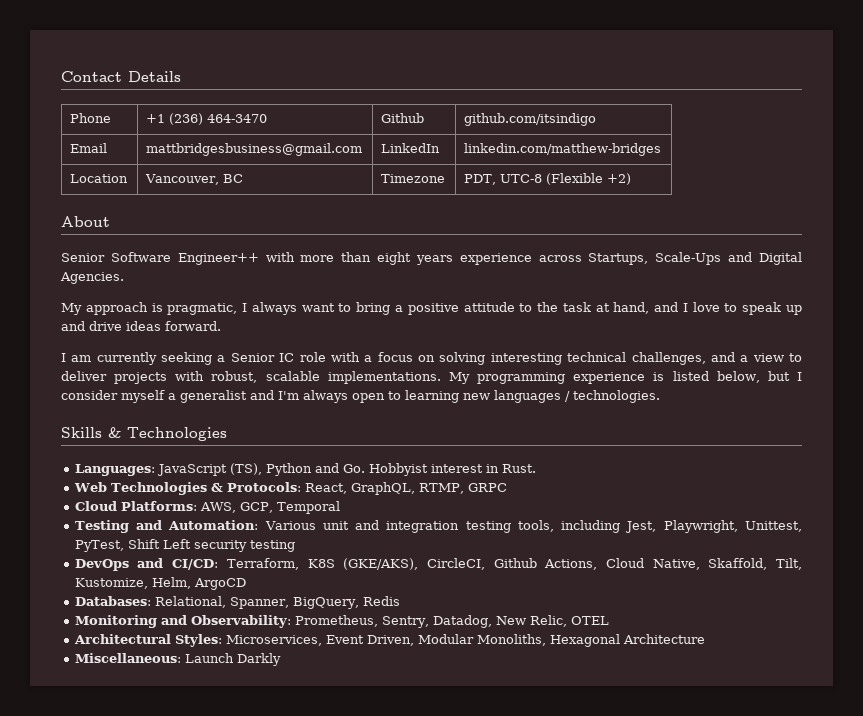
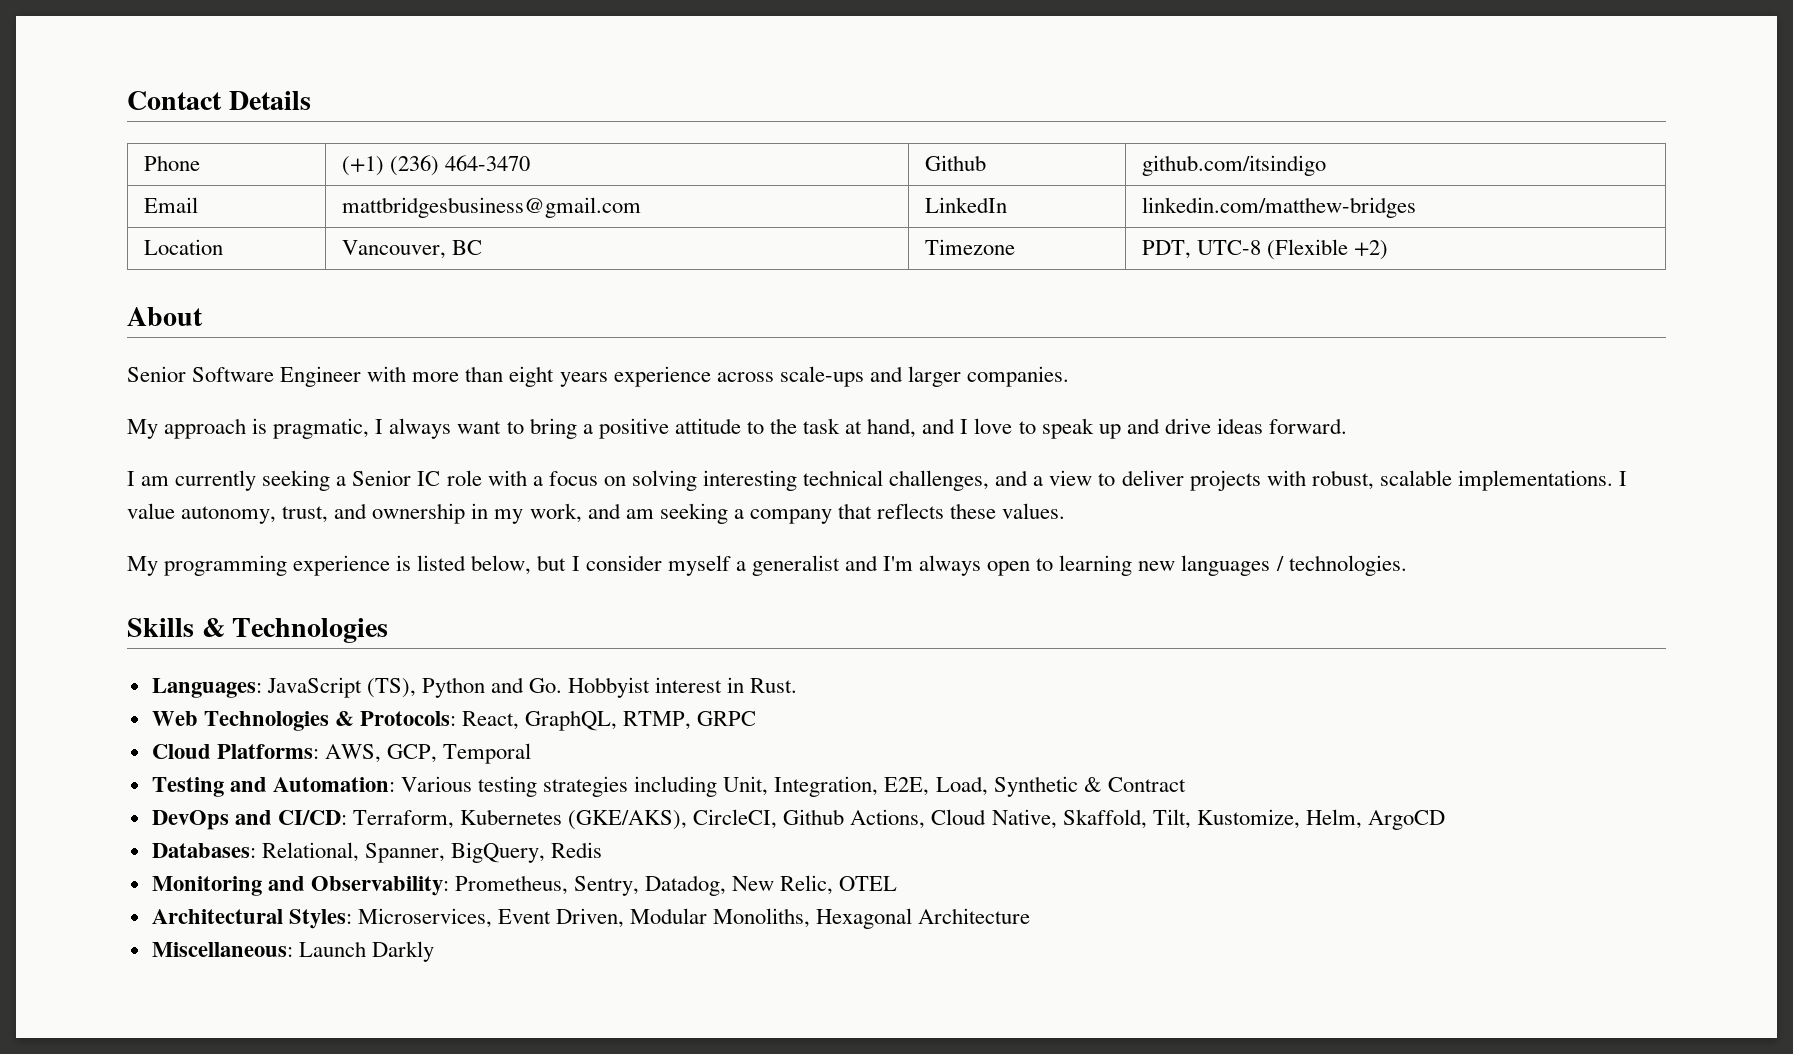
[146,114,166,123] +1 -> [341,156,384,176] (+1)
[177,253,259,265] Engineer++ -> [280,366,362,387] Engineer
[588,252,802,265] [60,272,124,284] Startups, Scale-Ups and Digital Agencies. -> [779,366,1069,387] scale-ups and larger companies.
(441, 377) none -> [1618,471,1627,486] [127,503,1066,524] I value autonomy, trust, and ownership in my work, and am seeking a company that reflects these values. //
[322,520,802,533] [74,539,295,552] unit and integration testing tools, including Jest, Playwright, Unittest, PyTest, Shift Left security testing -> [478,776,1186,797] testing strategies including Unit, Integration, E2E, Load, Synthetic & Contract
[307,559,335,568] K8S -> [460,809,563,825] Kubernetes

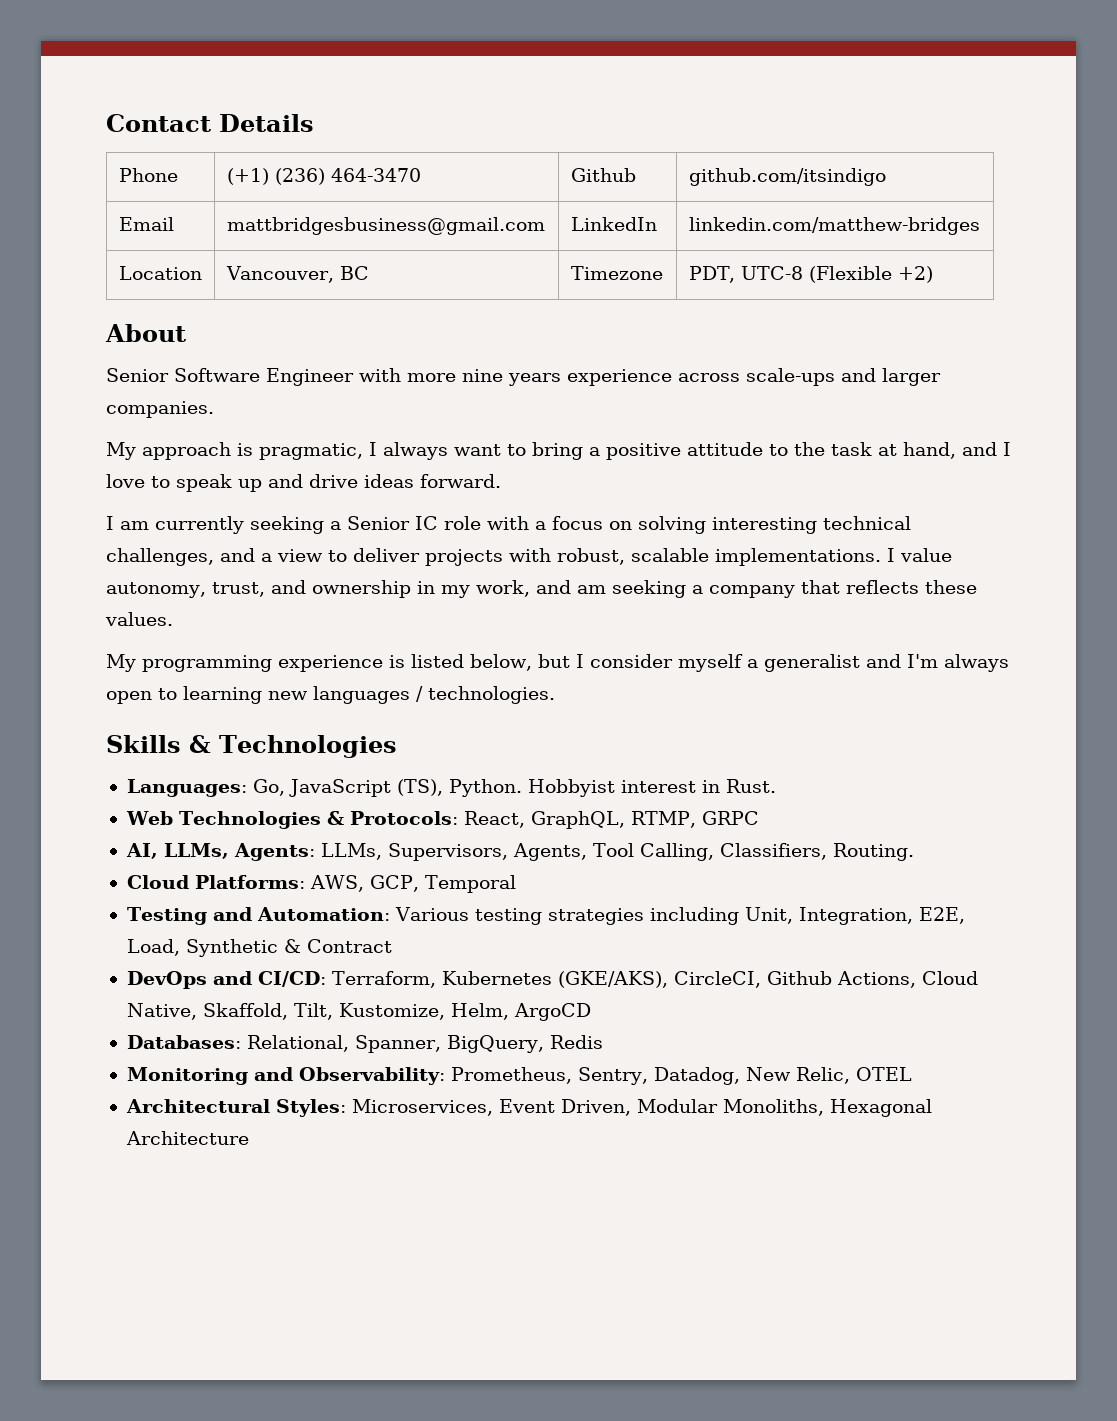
[465,366,555,387] than eight -> [462,369,503,382] nine
(262, 688) none -> [252,779,285,796] Go,
[421,677,563,698] Python and Go. -> [448,779,522,797] Python.
(757, 718) none -> [125,843,914,861] // AI, LLMs, Agents: LLMs, Supervisors, Agents, Tool Calling, Classifiers, Routing.
[151,941,434,962] // Miscellaneous: Launch Darkly -> (249, 1138) none

